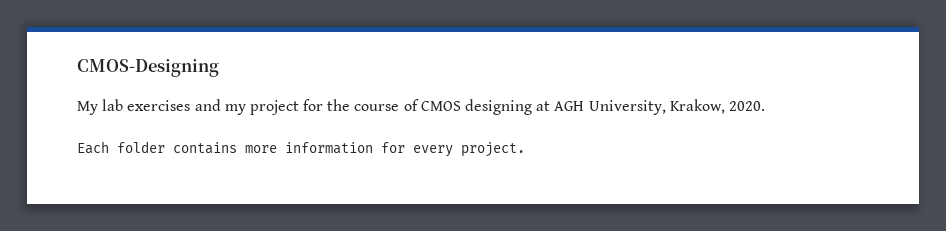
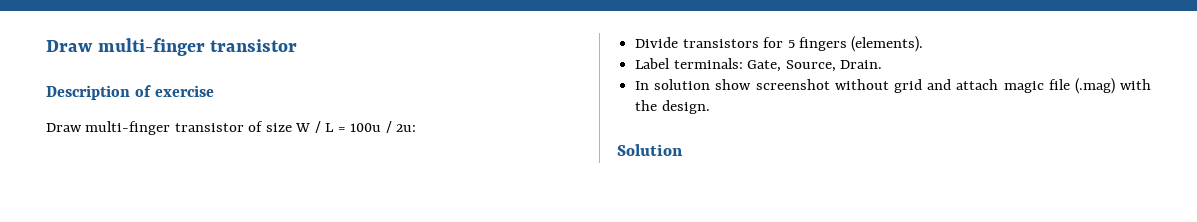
[77,59,219,77] [77,99,765,115] [77,141,525,157] CMOS-Designing // My lab exercises and my project for the course of CMOS designing at AGH University, Krakow, 2020. // Each folder contains more information for every project. -> [46,38,298,56] [46,85,214,100] [46,121,417,135] [635,36,924,52] [635,58,882,72] [635,78,1151,94] [635,100,710,114] [617,144,683,156] Draw multi-finger transistor // Description of exercise // Draw multi-finger transistor of size W / L = 100u / 2u: // Divide transistors for 5 fingers (elements). // Label terminals: Gate, Source, Drain. // In solution show screenshot without grid and attach magic file (.mag) with the design. // Solution

